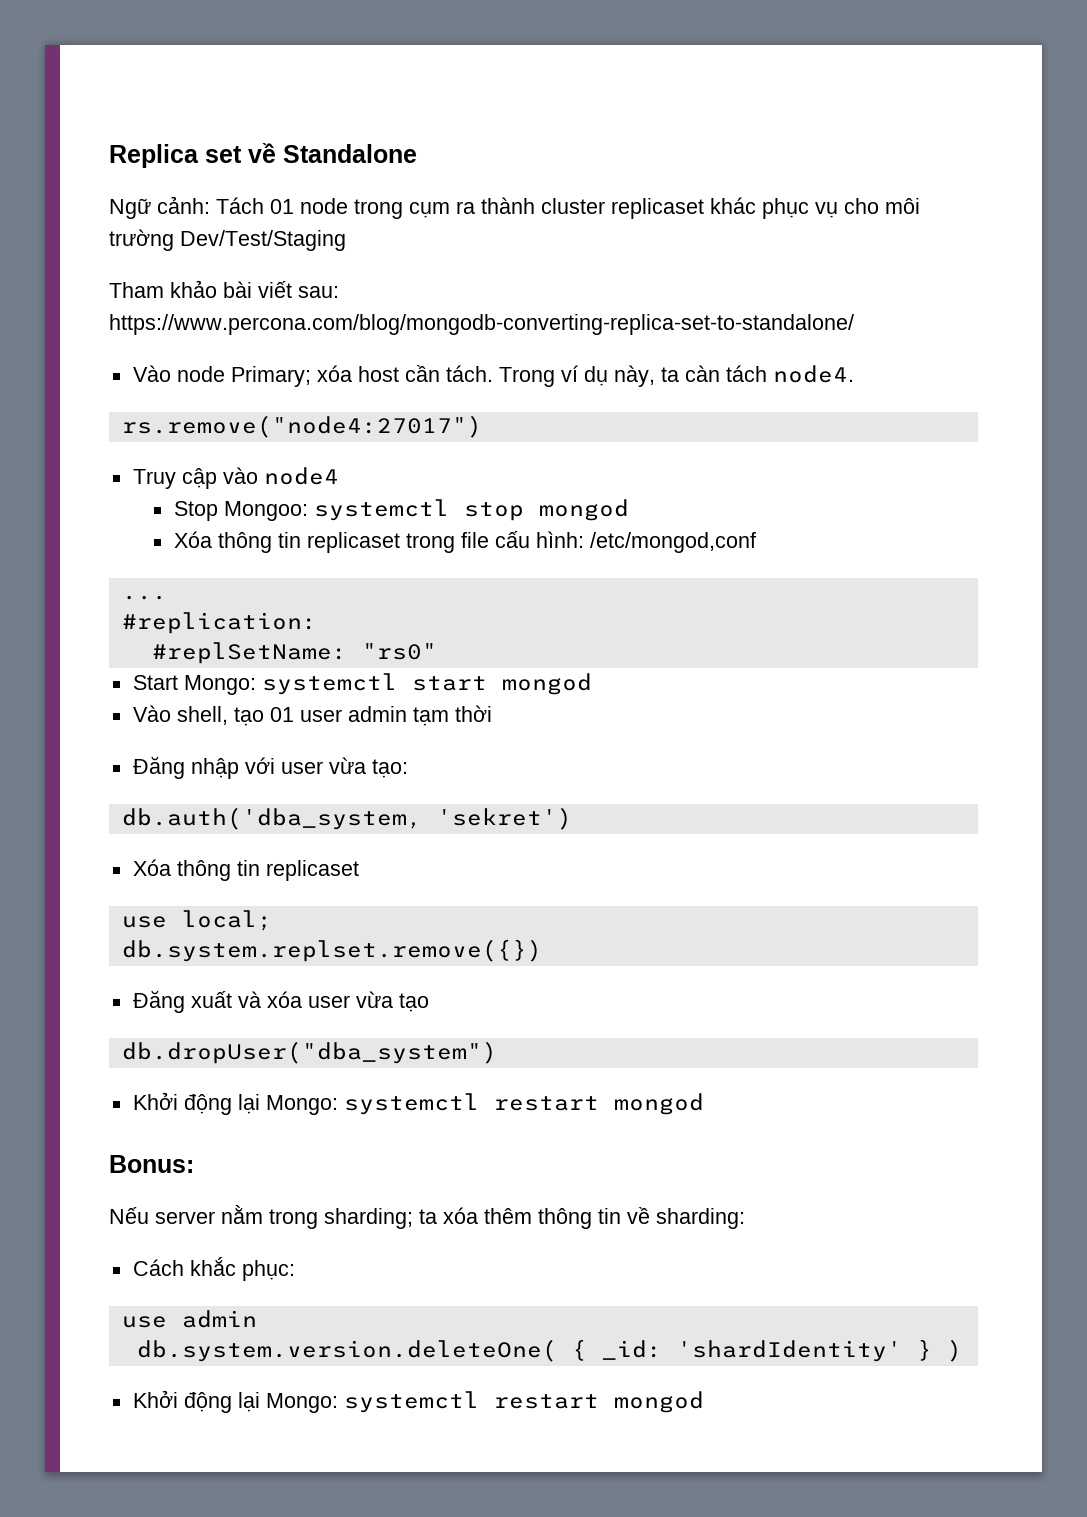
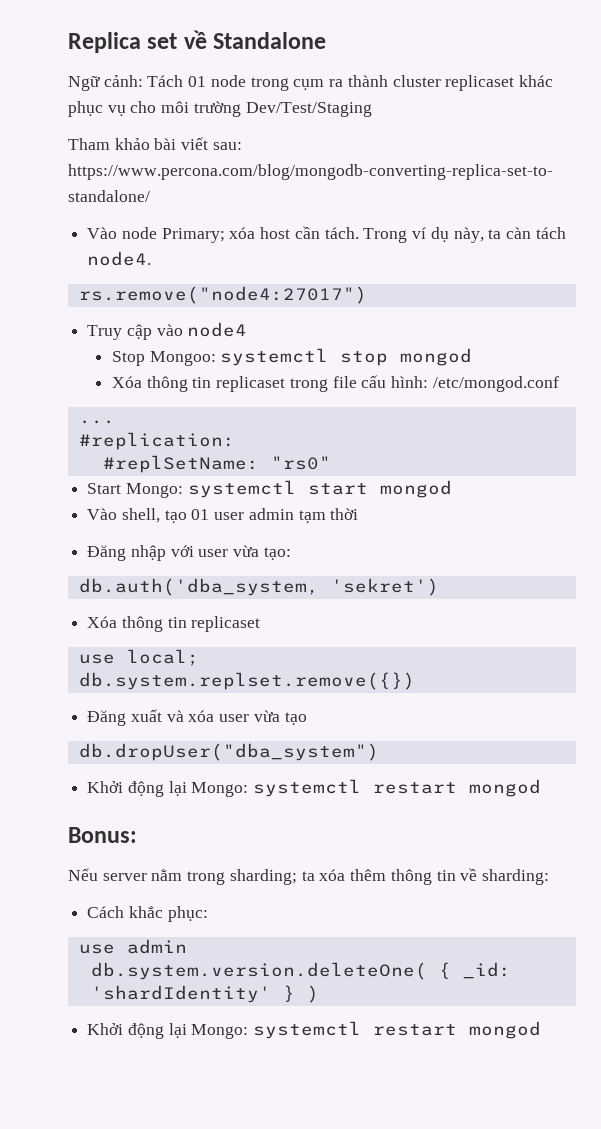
[589,532,756,553] /etc/mongod,conf -> [432,376,559,392] /etc/mongod.conf

